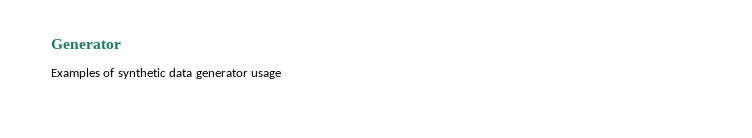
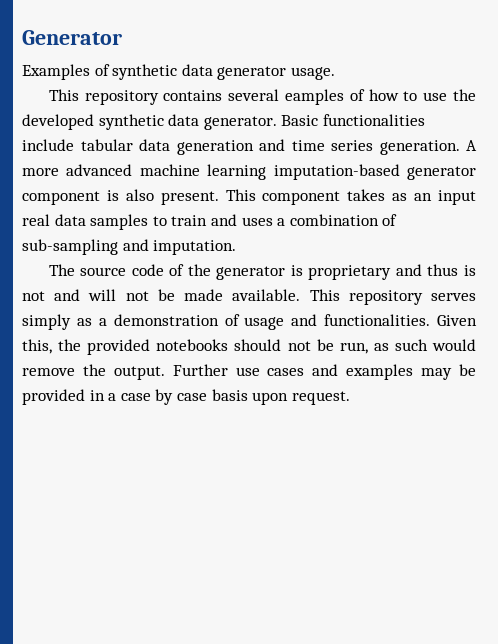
[250,71,281,79] usage -> [290,67,335,80] [48,89,477,105] [22,114,425,130] [22,139,477,155] [22,164,476,180] [22,189,477,205] [22,214,398,230] [22,239,237,255] [48,264,476,280] [22,289,477,305] [22,314,477,330] [22,339,477,355] [22,364,477,380] [22,389,350,405] usage. // This repository contains several eamples of how to use the developed synthetic data generator. Basic functionalities include tabular data generation and time series generation. A more advanced machine learning imputation-based generator component is also present. This component takes as an input real data samples to train and uses a combination of sub-sampling and imputation. // The source code of the generator is proprietary and thus is not and will not be made available. This repository serves simply as a demonstration of usage and functionalities. Given this, the provided notebooks should not be run, as such would remove the output. Further use cases and examples may be provided in a case by case basis upon request.

